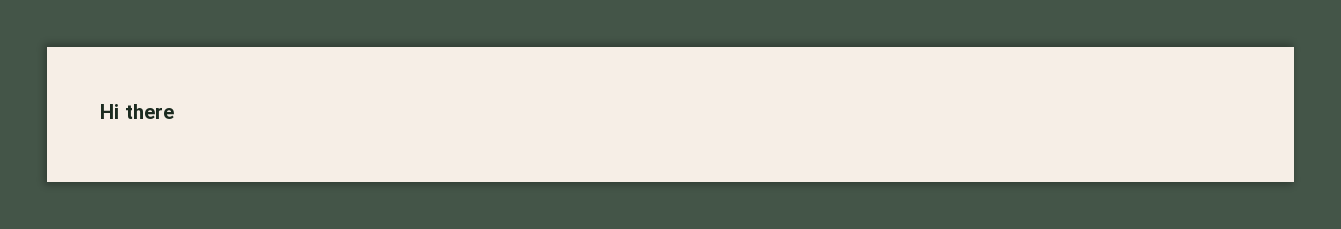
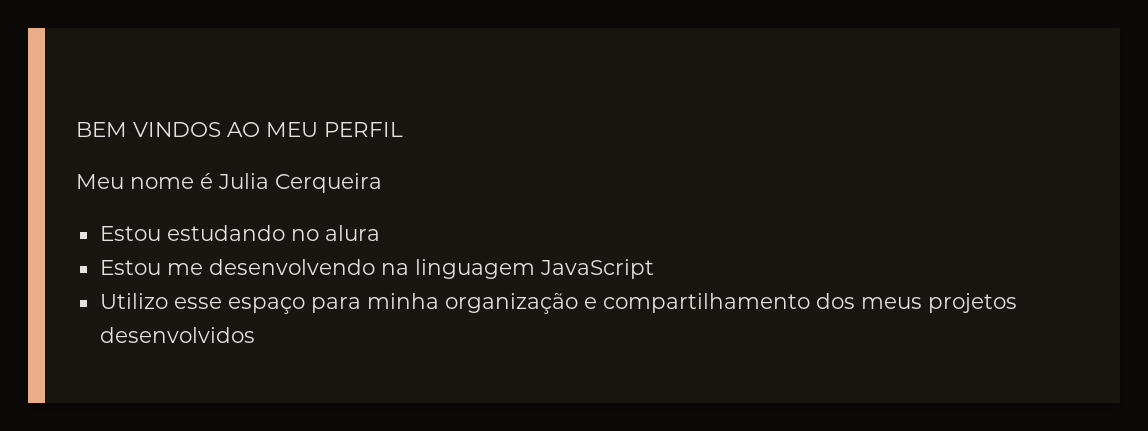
[100,104,174,119] Hi there -> [76,122,403,137] [76,173,382,193] [99,225,380,241] [99,259,654,279] [99,293,1017,314] [99,327,255,343] BEM VINDOS AO MEU PERFIL // Meu nome é Julia Cerqueira // Estou estudando no alura // Estou me desenvolvendo na linguagem JavaScript // Utilizo esse espaço para minha organização e compartilhamento dos meus projetos desenvolvidos

